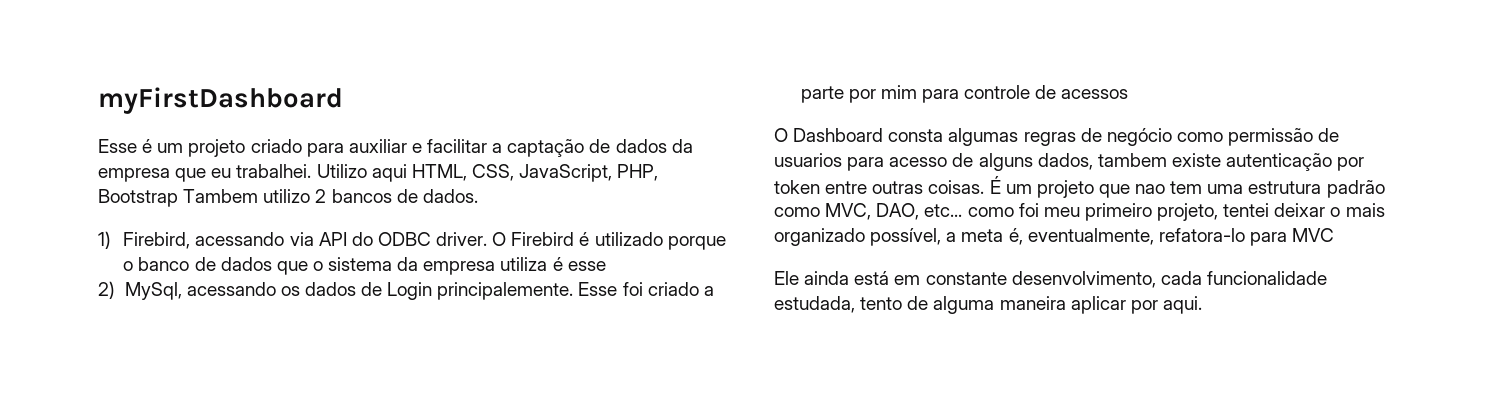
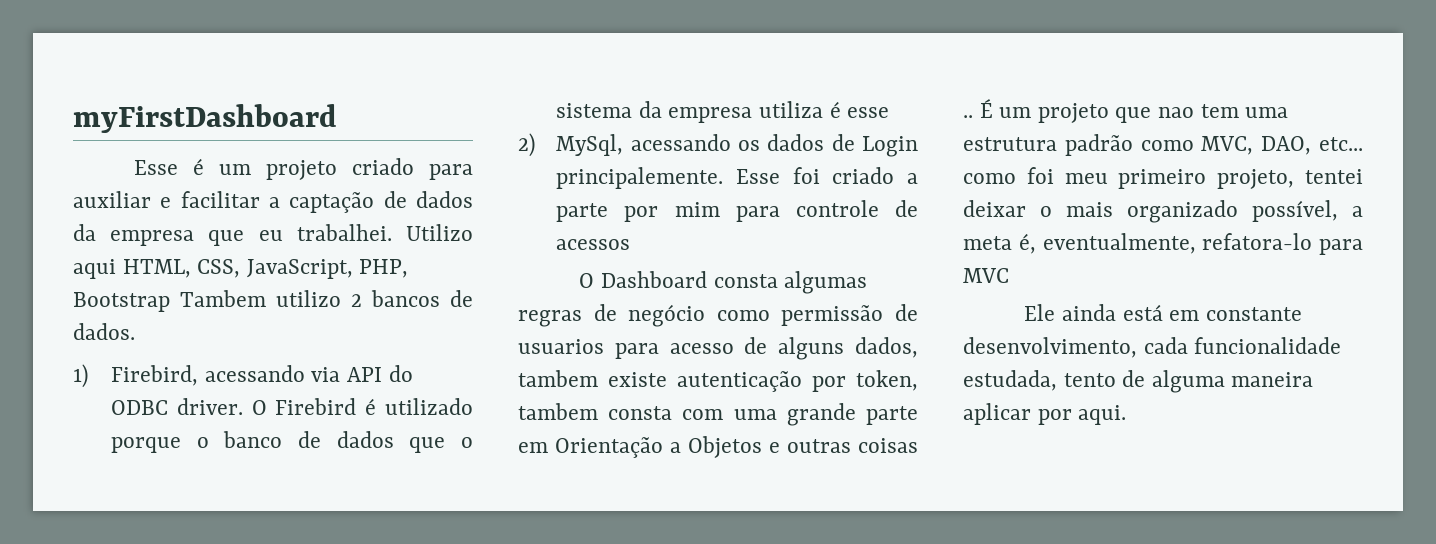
[774,180,985,194] token entre outras coisas. -> [856,370,918,391] [518,403,918,426] [518,436,918,458] [963,115,973,118] token, tambem consta com uma grande parte em Orientação a Objetos e outras coisas ..

